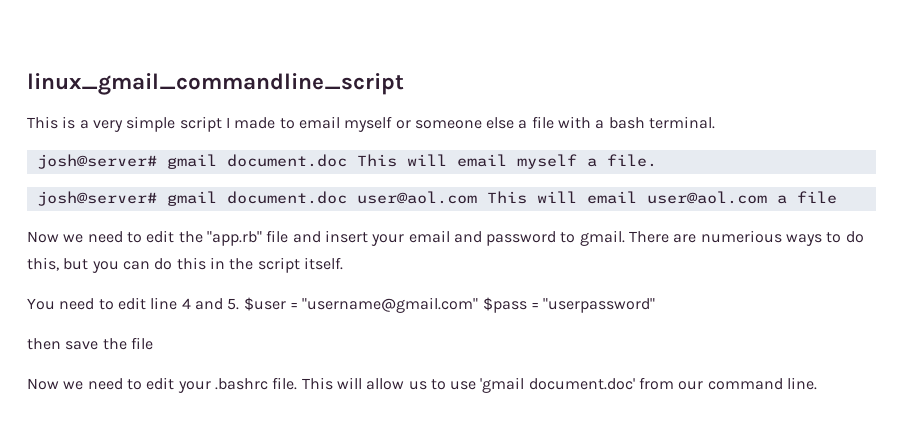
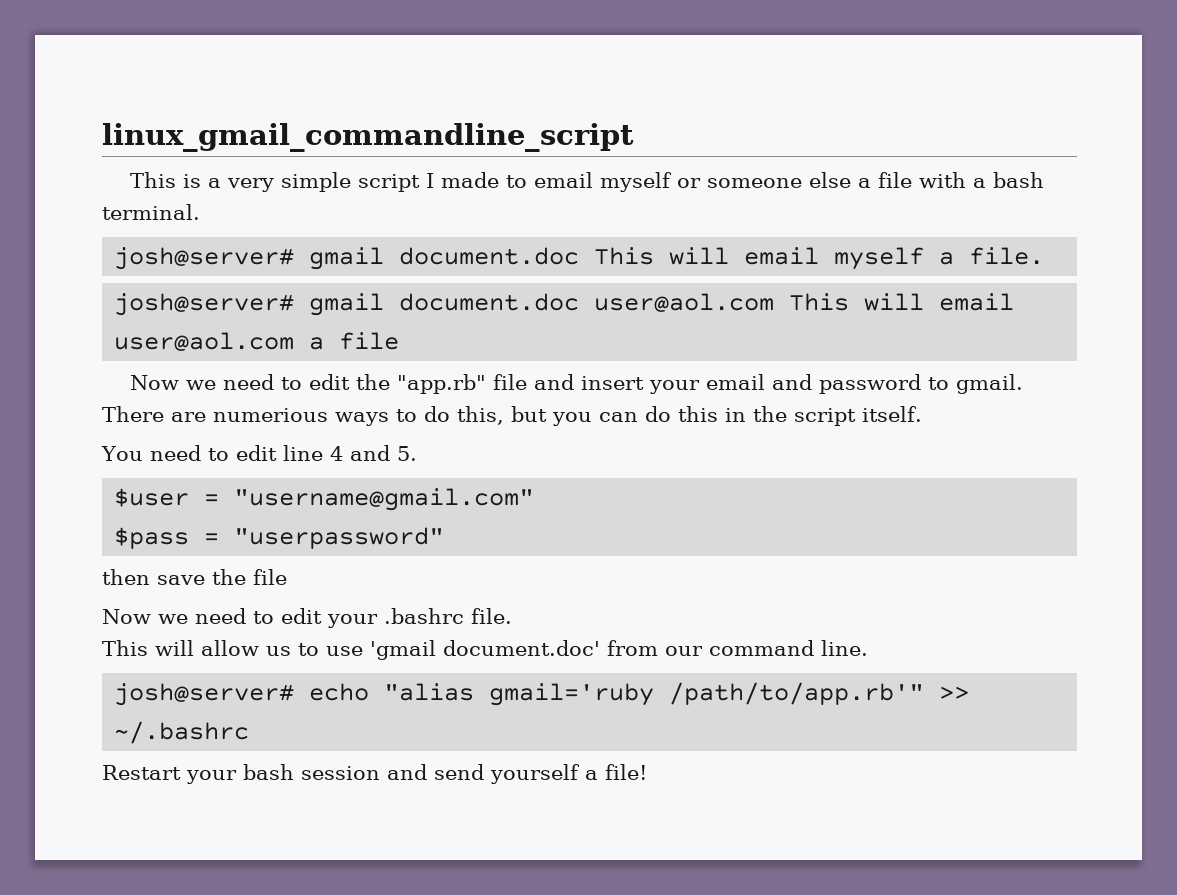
(240, 304) none -> (417, 453) //
(479, 305) none -> (535, 499) //
(298, 383) none -> (512, 616) //
(818, 383) none -> [114,682,970,706] [114,721,250,744] [102,764,647,784] // josh@server# echo "alias gmail='ruby /path/to/app.rb'" >> ~/.bashrc // Restart your bash session and send yourself a file!

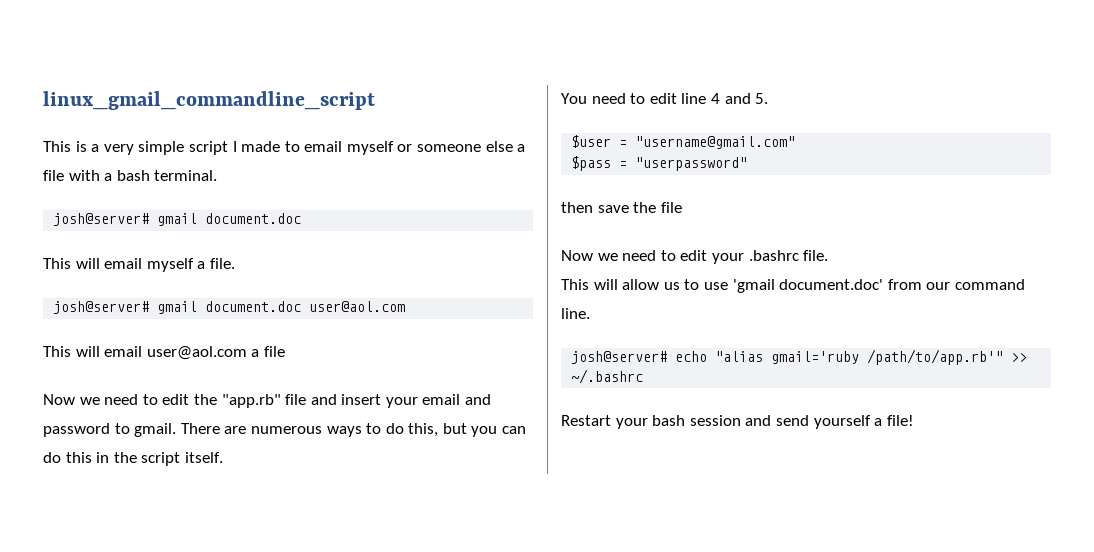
(580, 256) none -> (302, 218) //
(775, 302) none -> (406, 306) //
[213,408,328,422] numerious -> [250,426,322,434] numerous

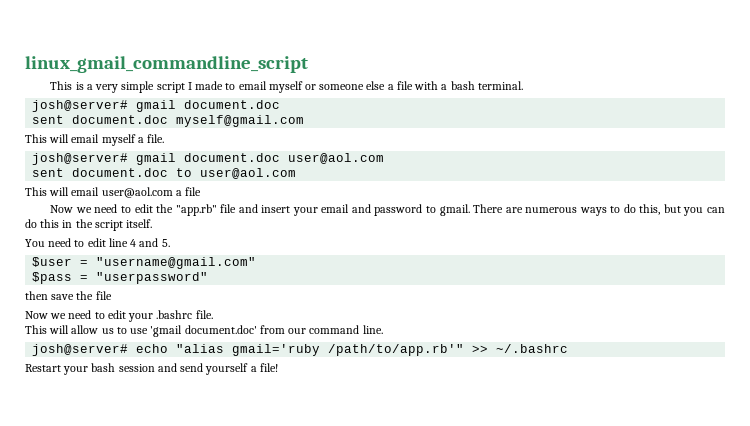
(302, 218) none -> [32,115,305,127] // sent document.doc myself@gmail.com
(406, 306) none -> [32,168,297,179] // sent document.doc to user@aol.com

